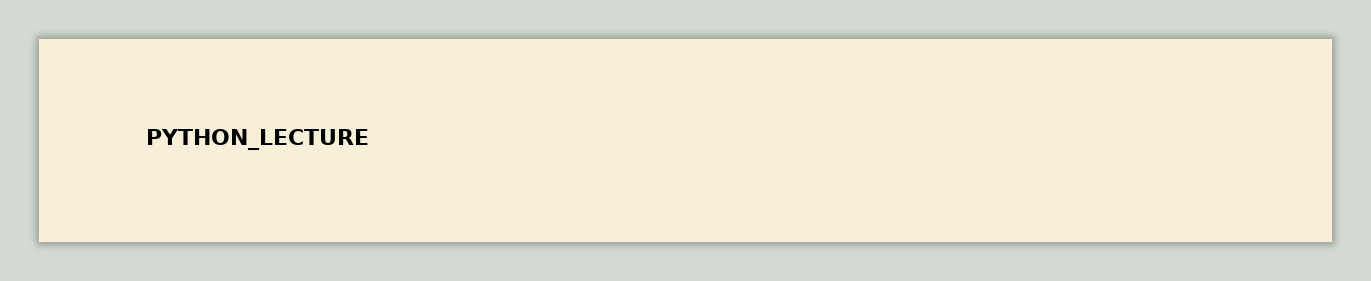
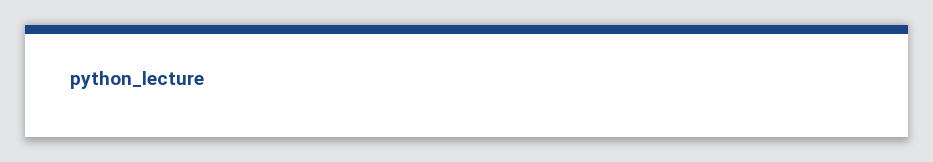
[146,129,369,150] PYTHON_LECTURE -> [70,71,204,89] python_lecture

